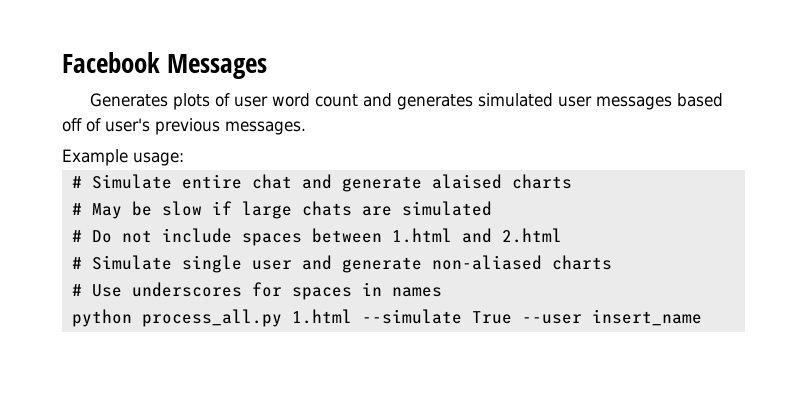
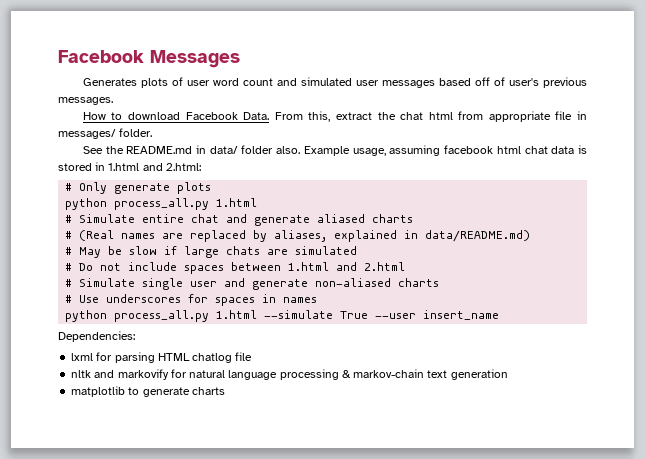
[396,94,473,110] generates -> (297, 82) none
[62,149,184,166] Example usage: -> [82,111,587,122] [58,128,153,139] [82,145,587,156] [58,162,201,171] [65,182,212,194] [65,198,258,210] How to download Facebook Data. From this, extract the chat html from appropriate file in messages/ folder. // See the README.md in data/ folder also. Example usage, assuming facebook html chat data is stored in 1.html and 2.html: // # Only generate plots // python process_all.py 1.html
[431,174,572,189] alaised charts -> [317,214,414,223] [65,230,531,242] aliased charts // # (Real names are replaced by aliases, explained in data/README.md)
(702, 317) none -> [58,331,135,342] [71,352,253,363] [71,369,508,380] [71,386,225,397] // Dependencies: // lxml for parsing HTML chatlog file // nltk and markovify for natural language processing & markov-chain text generation // matplotlib to generate charts

